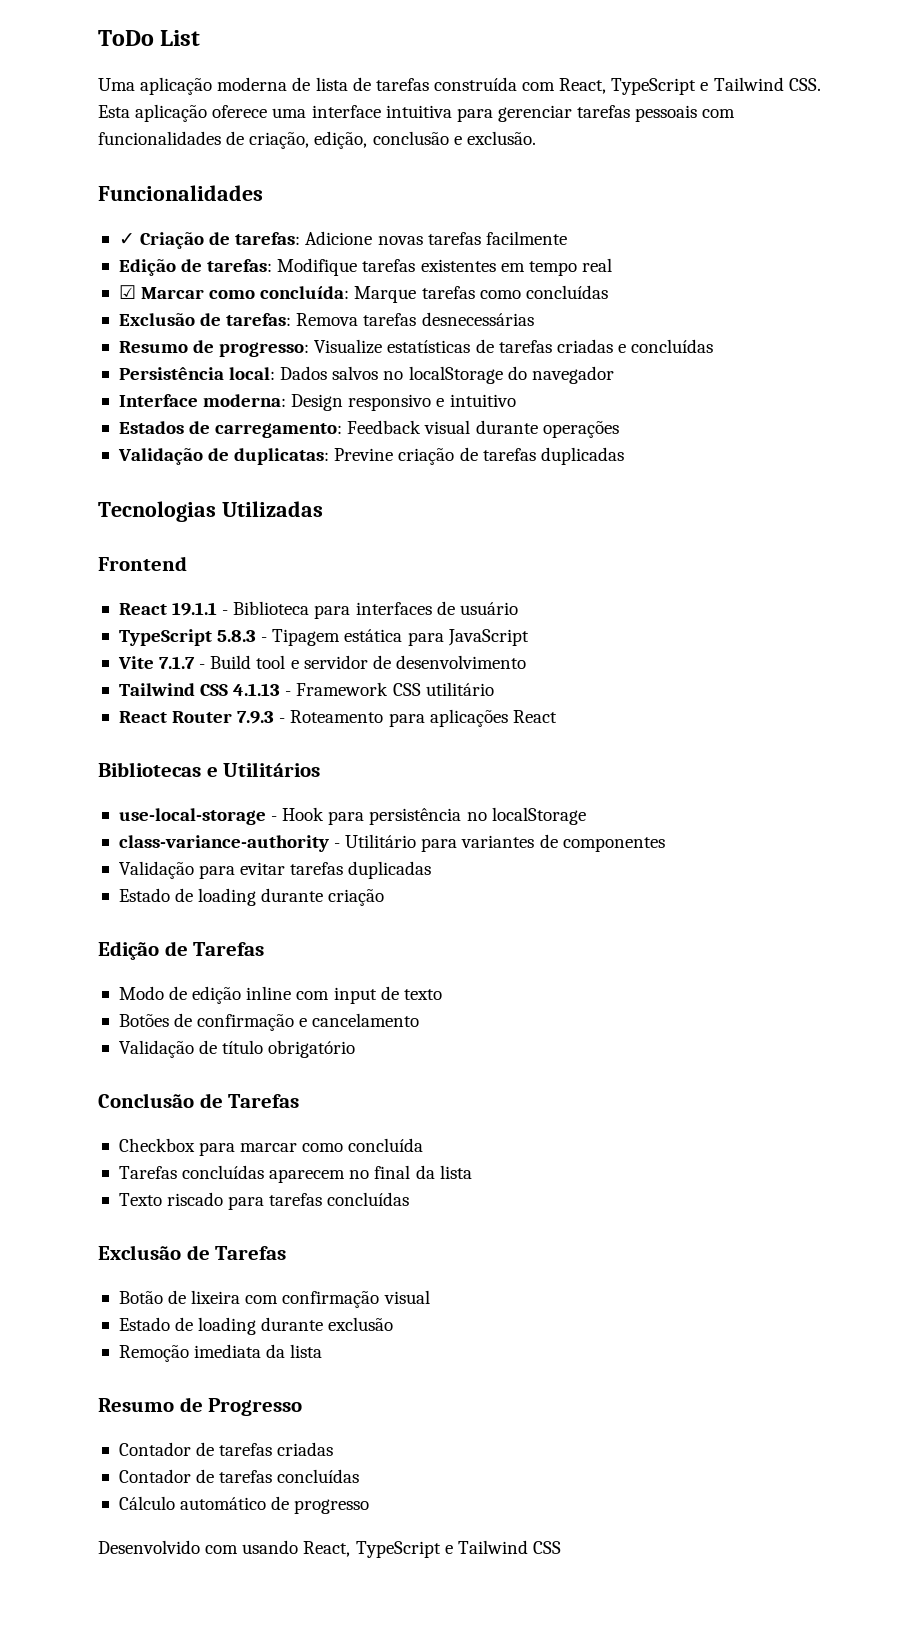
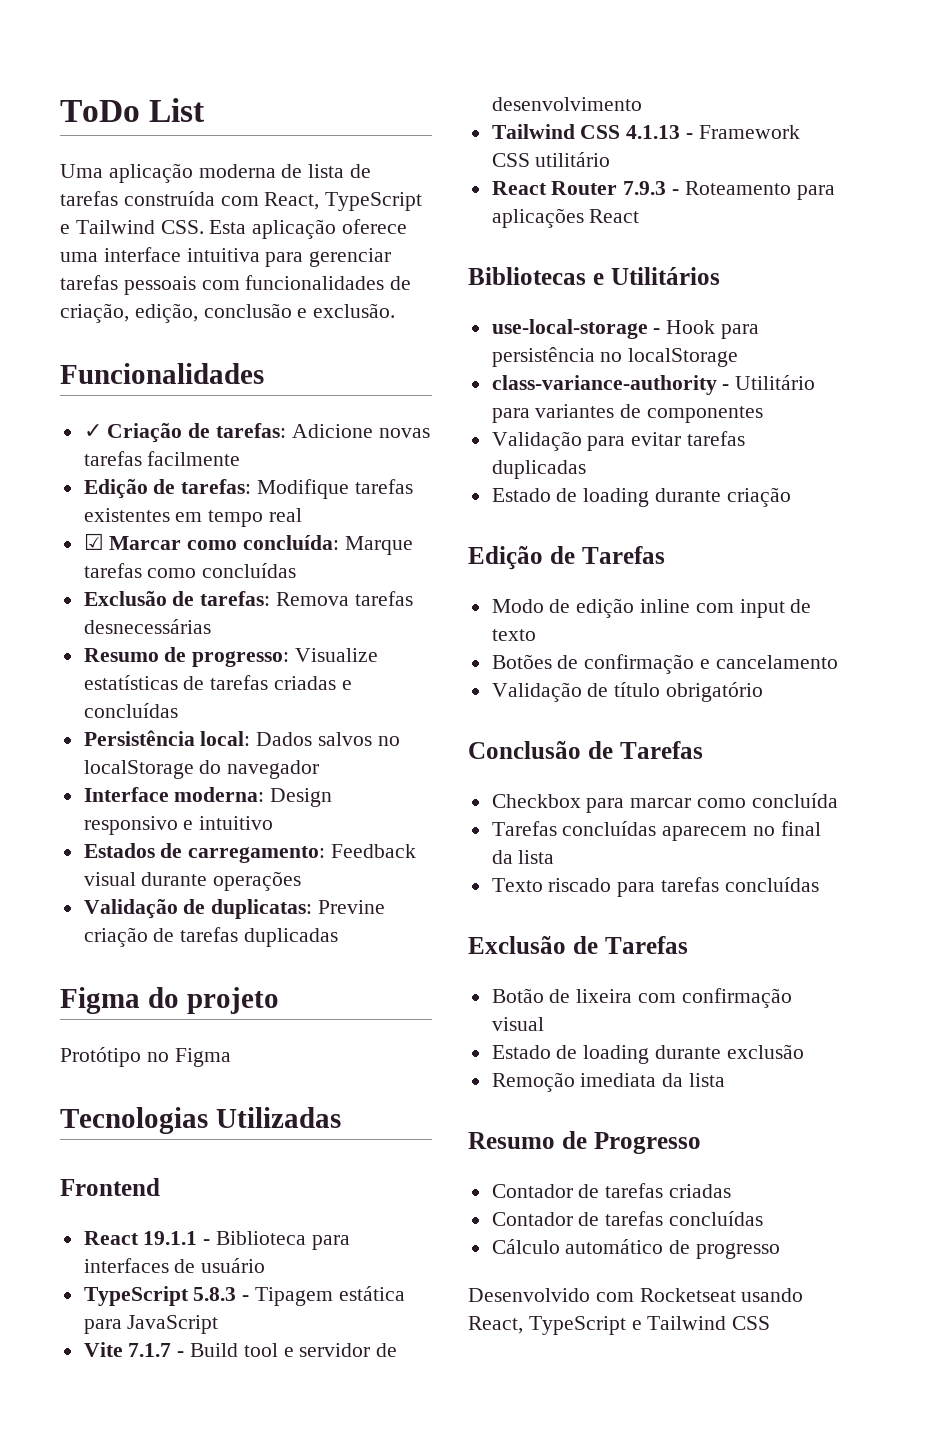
(624, 456) none -> [60,987,279,1014] [60,1047,231,1067] // Figma do projeto // Protótipo no Figma
(239, 1549) none -> [639,1288,736,1302] Rocketseat

